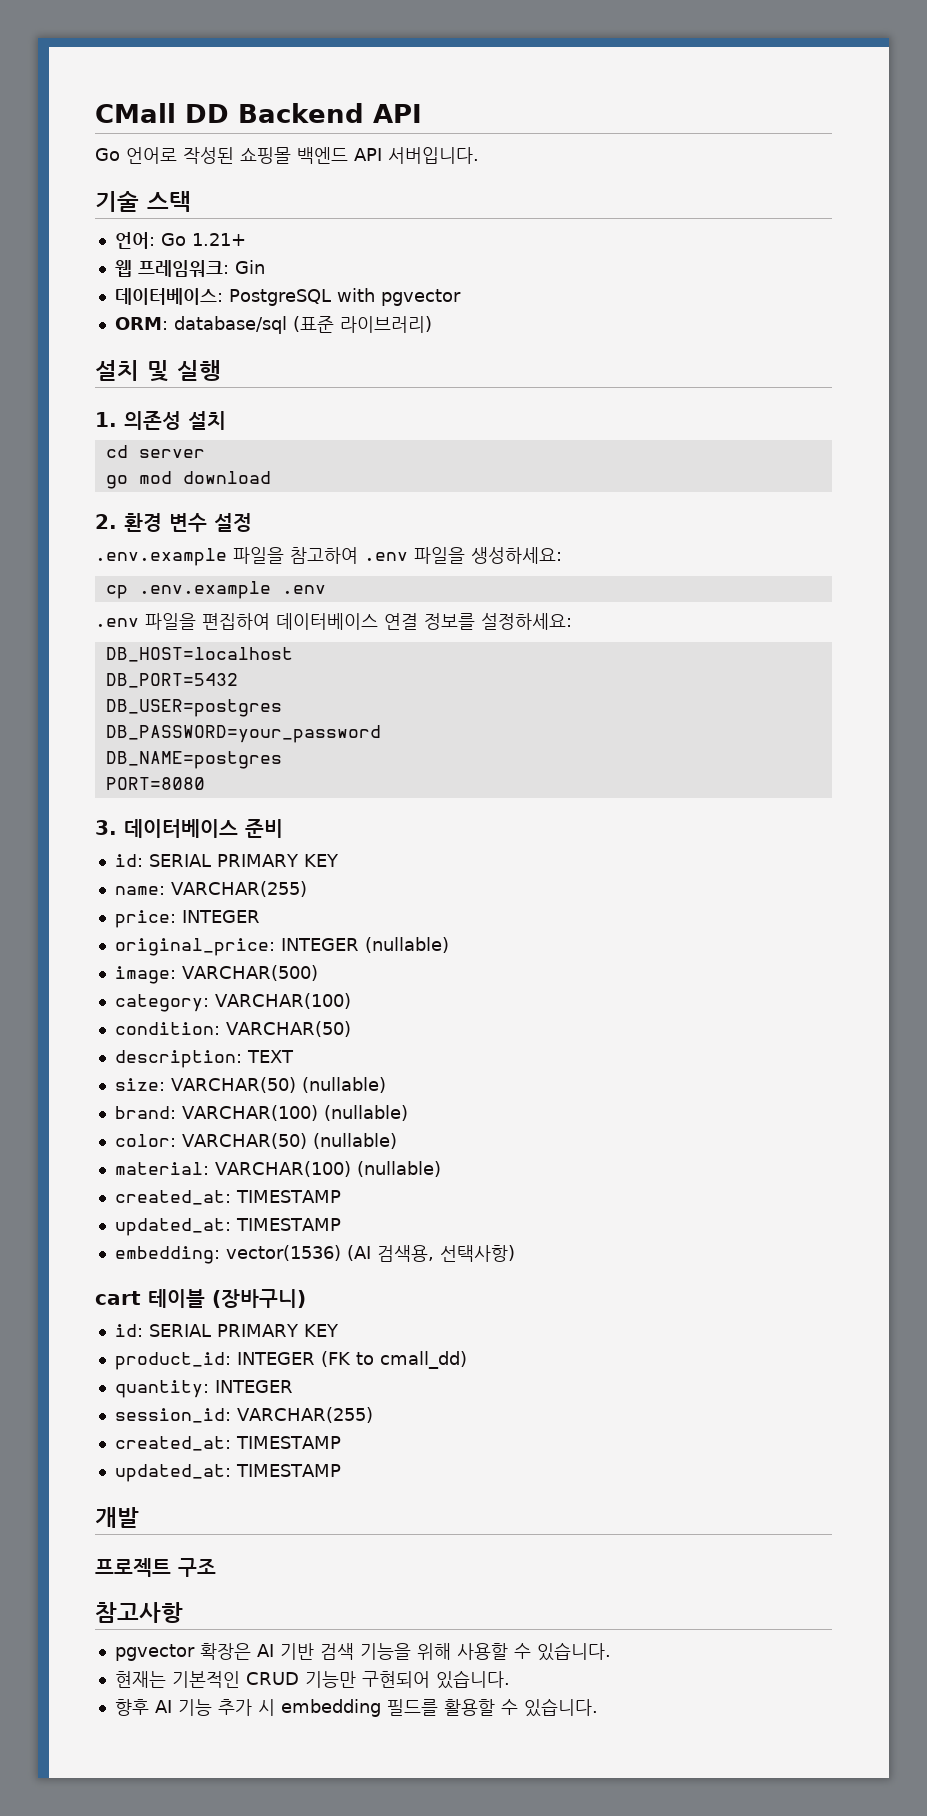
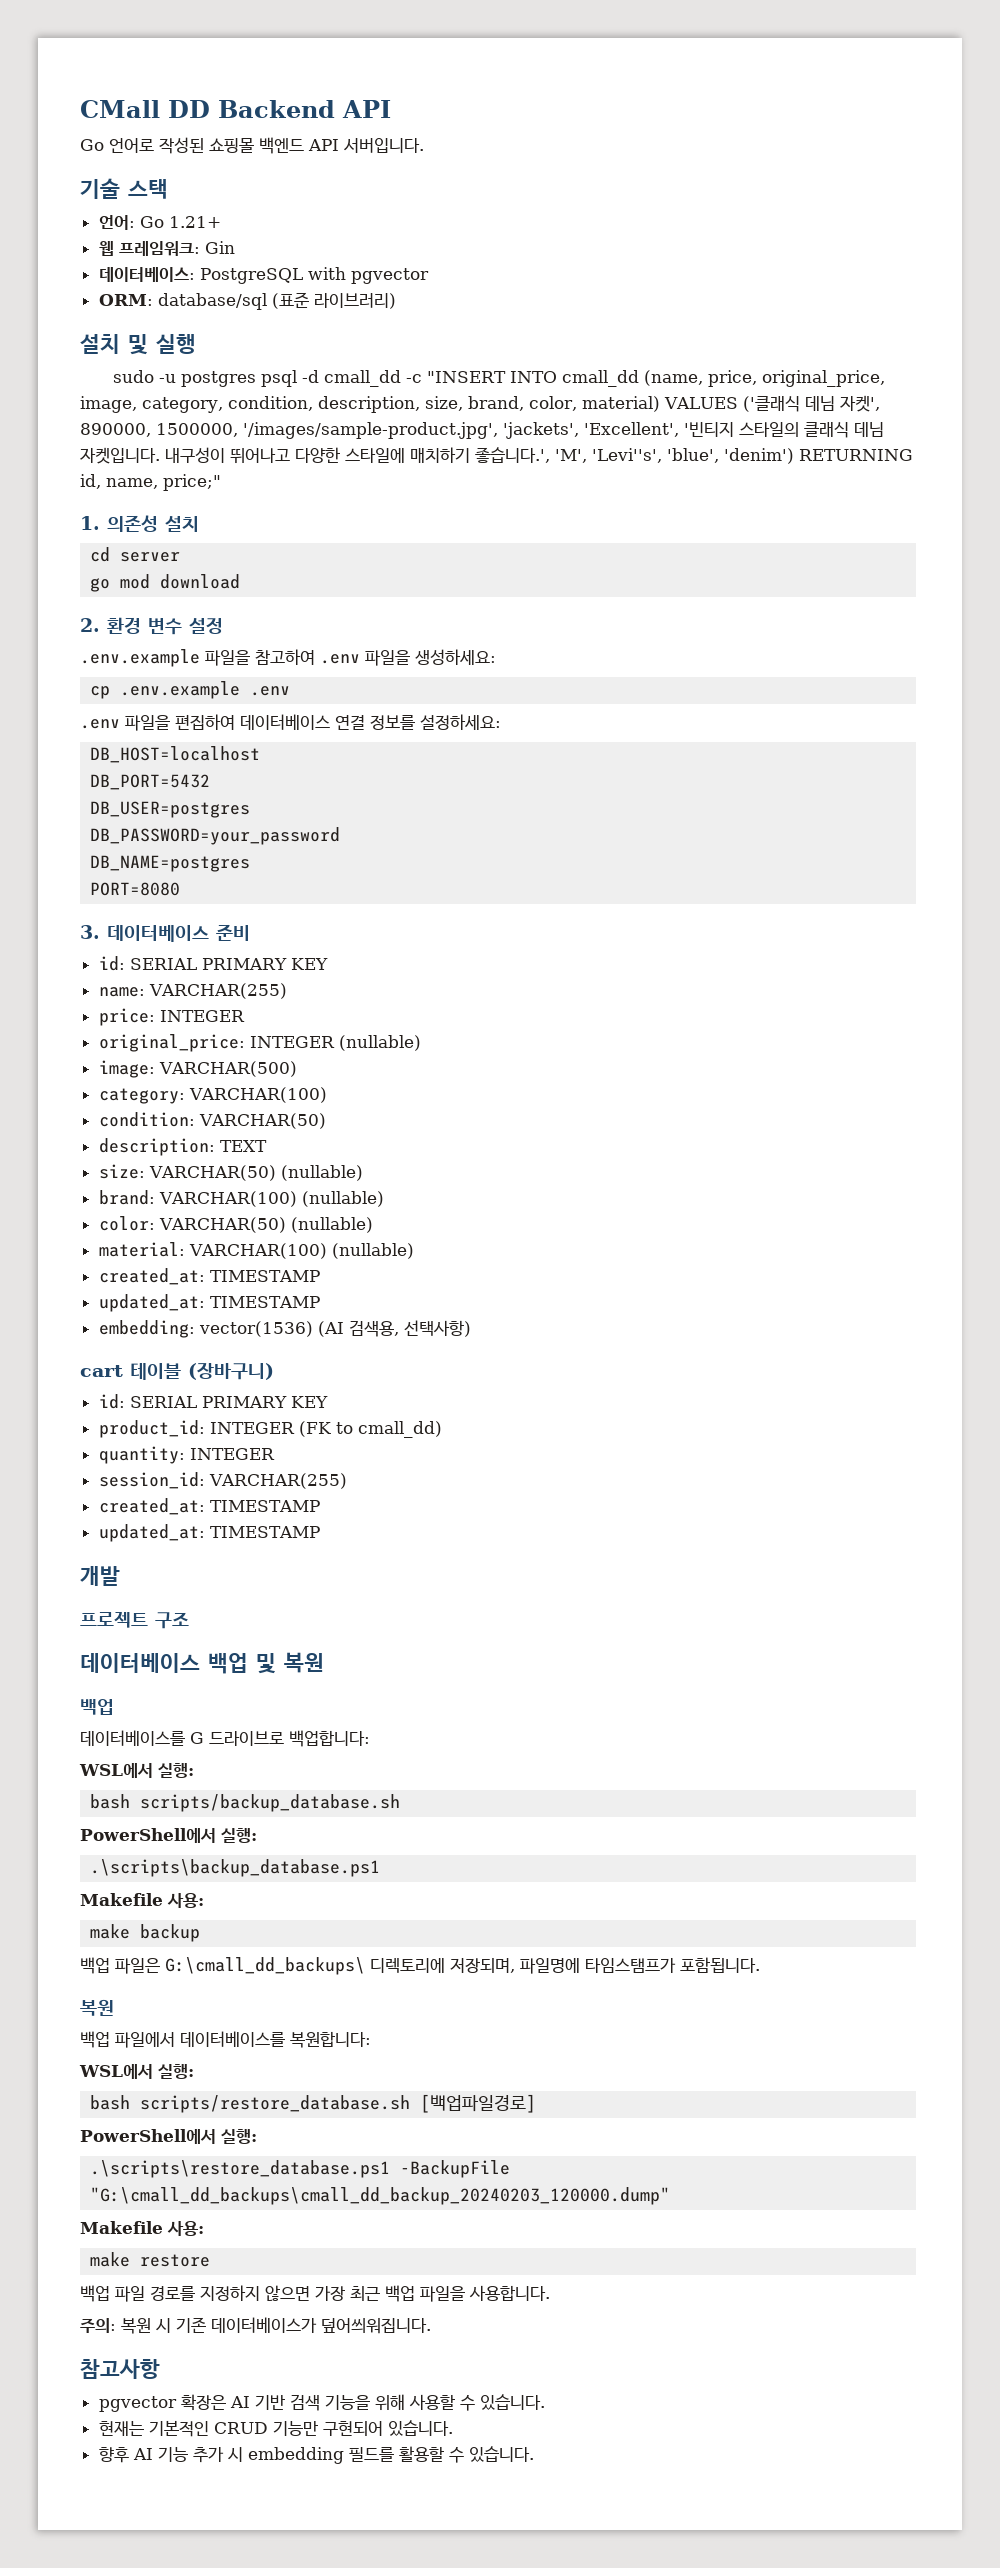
(221, 370) none -> [112,370,885,387] [80,395,880,413] [80,422,884,439] [80,447,913,464] [80,474,221,491] // sudo -u postgres psql -d cmall_dd -c "INSERT INTO cmall_dd (name, price, original_price, image, category, condition, description, size, brand, color, material) VALUES ('클래식 데님 자켓', 890000, 1500000, '/images/sample-product.jpg', 'jackets', 'Excellent', '빈티지 스타일의 클래식 데님 자켓입니다. 내구성이 뛰어나고 다양한 스타일에 매치하기 좋습니다.', 'M', 'Levi''s', 'blue', 'denim') RETURNING id, name, price;"
(216, 1567) none -> [80,1652,324,1674] [80,1699,114,1715] [80,1730,370,1747] [79,1763,194,1778] [90,1794,401,1812] [80,1828,257,1843] [90,1859,381,1877] [80,1893,204,1908] [90,1924,201,1942] [80,1957,760,1975] [80,1999,114,2016] [80,2031,371,2048] [79,2064,194,2079] [90,2094,537,2113] [80,2129,257,2144] [90,2160,511,2178] [90,2187,671,2205] [80,2221,204,2236] [90,2252,211,2267] [80,2285,550,2302] [80,2317,431,2334] // 데이터베이스 백업 및 복원 // 백업 // 데이터베이스를 G 드라이브로 백업합니다: // WSL에서 실행: // bash scripts/backup_database.sh // PowerShell에서 실행: // .\scripts\backup_database.ps1 // Makefile 사용: // make backup // 백업 파일은 G:\cmall_dd_backups\ 디렉토리에 저장되며, 파일명에 타임스탬프가 포함됩니다. // 복원 // 백업 파일에서 데이터베이스를 복원합니다: // WSL에서 실행: // bash scripts/restore_database.sh [백업파일경로] // PowerShell에서 실행: // .\scripts\restore_database.ps1 -BackupFile "G:\cmall_dd_backups\cmall_dd_backup_20240203_120000.dump" // Makefile 사용: // make restore // 백업 파일 경로를 지정하지 않으면 가장 최근 백업 파일을 사용합니다. // 주의: 복원 시 기존 데이터베이스가 덮어씌워집니다.

